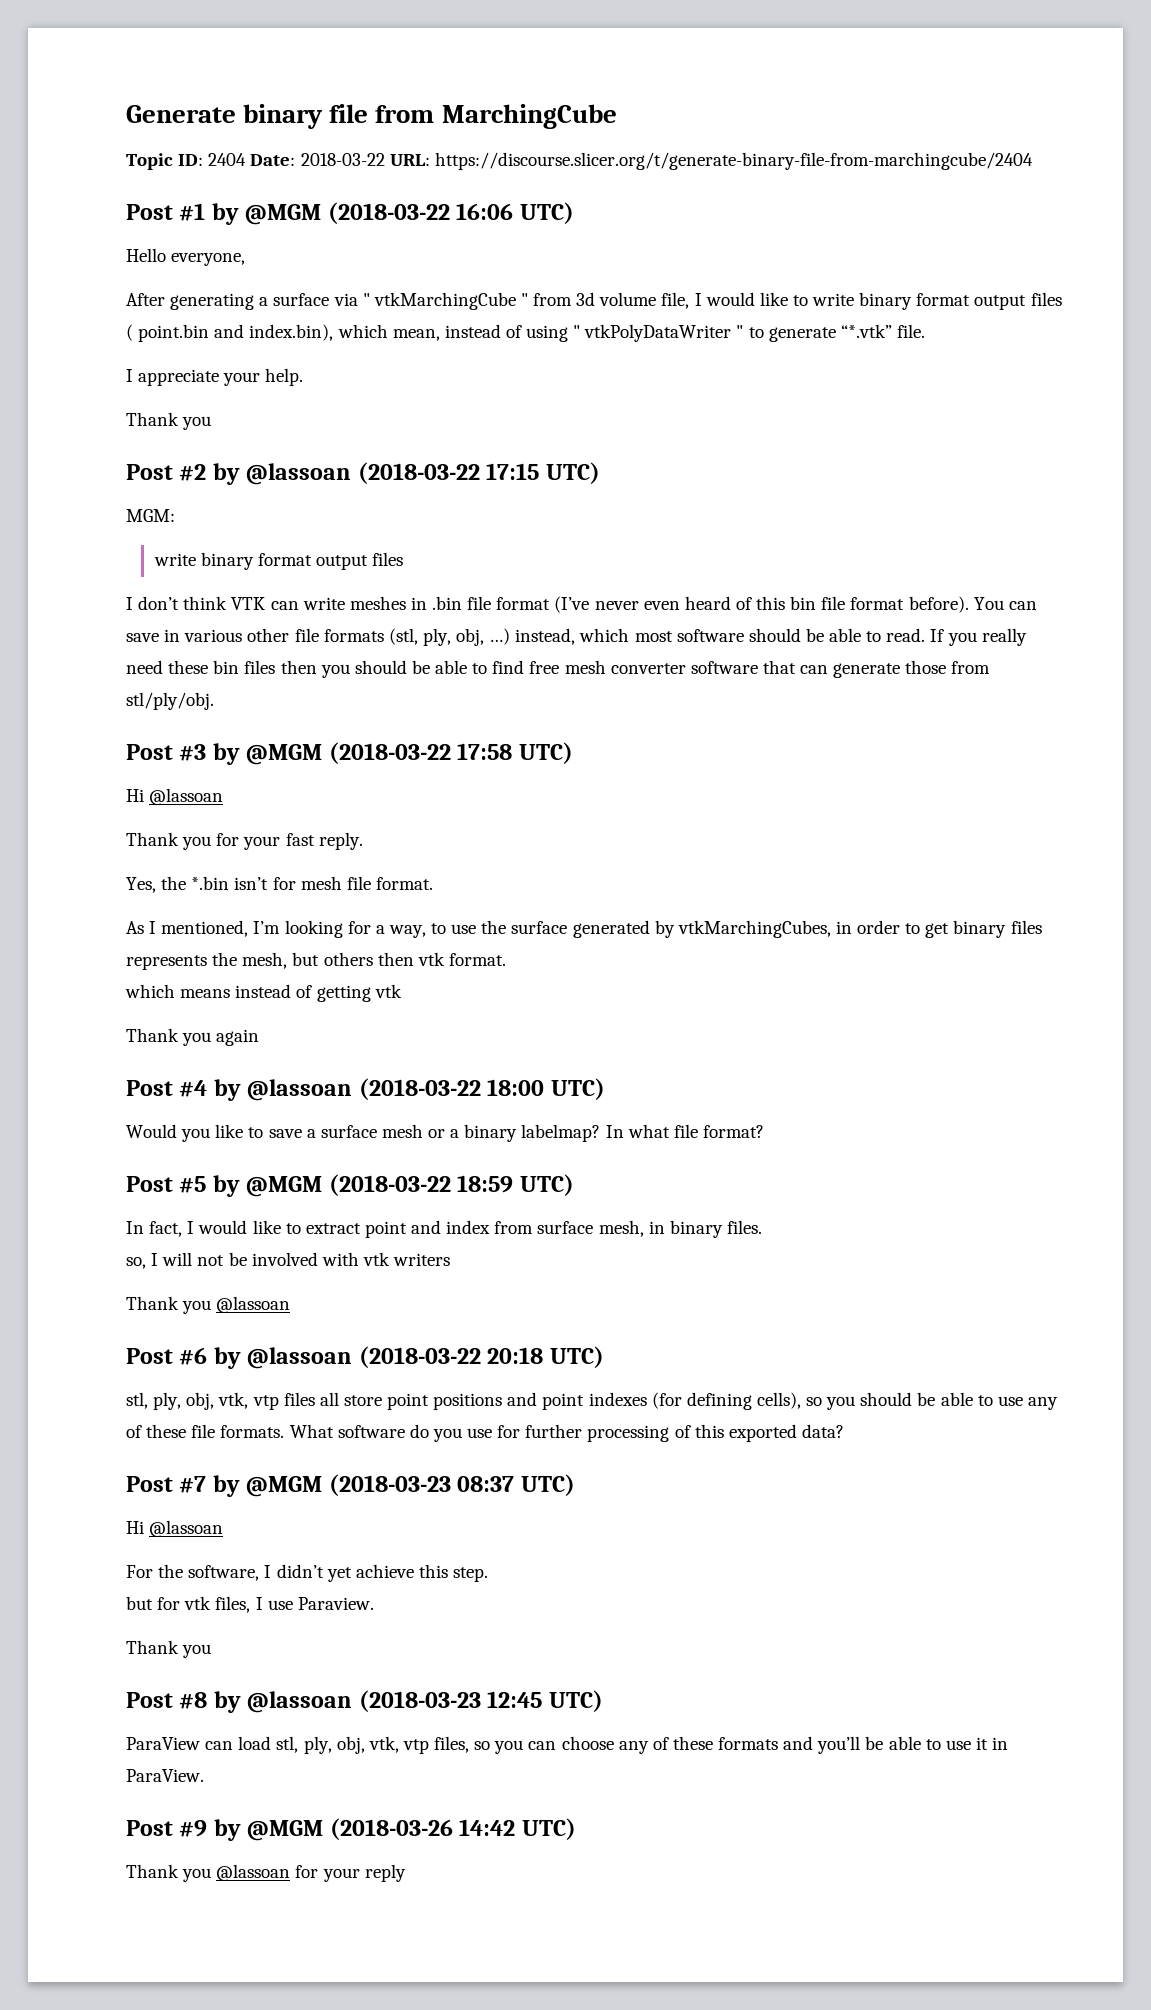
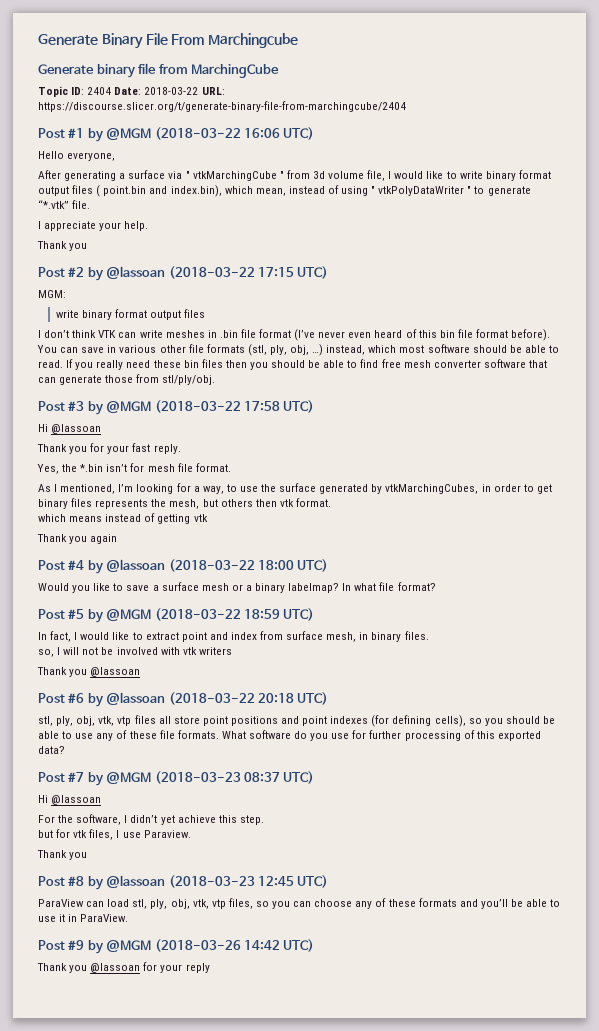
[126,105,236,123] Generate -> [38,33,299,49] [38,64,94,74] Generate Binary File From Marchingcube // Generate

